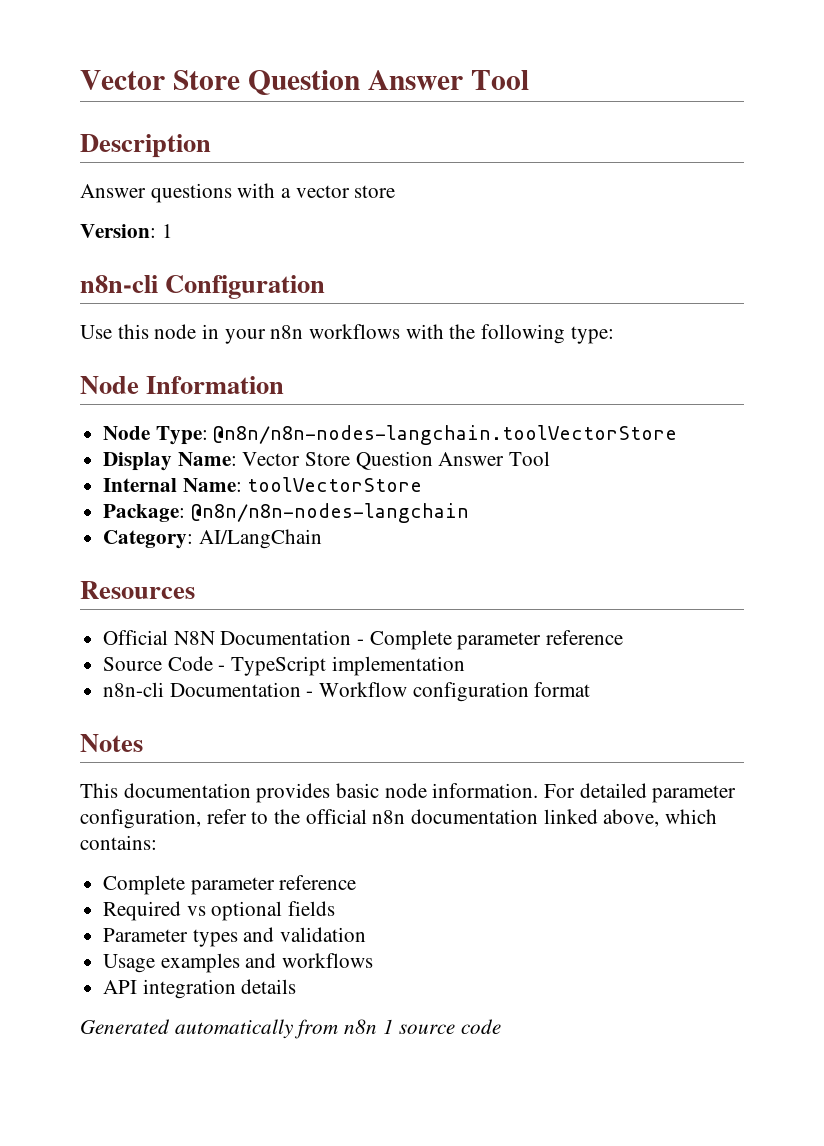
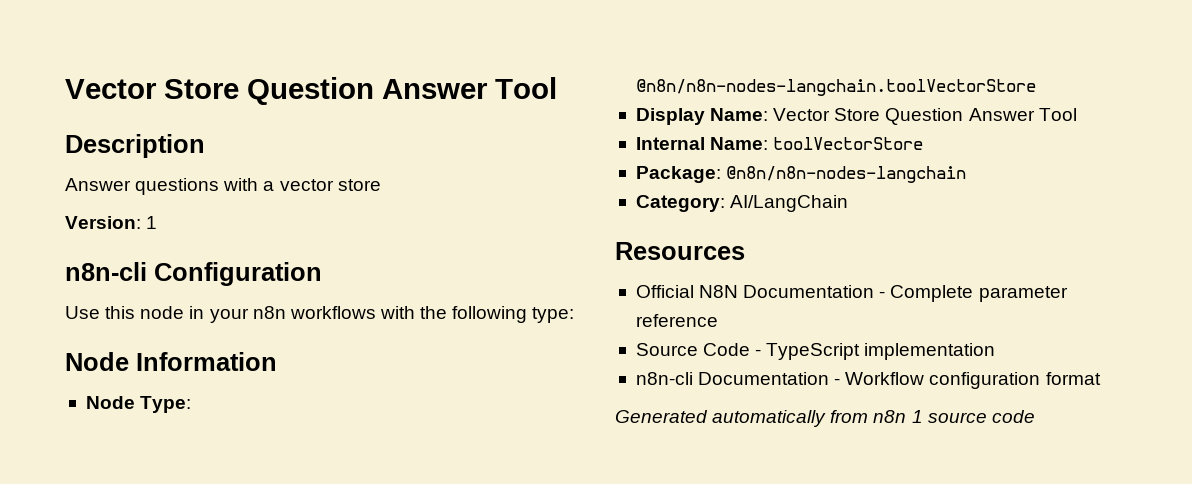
[80,734,143,752] [80,783,737,803] [80,809,718,829] [80,835,157,850] [103,875,357,895] [103,901,336,921] [103,927,367,947] [103,953,374,973] [103,979,297,999] // Notes // This documentation provides basic node information. For detailed parameter configuration, refer to the official n8n documentation linked above, which contains: // Complete parameter reference // Required vs optional fields // Parameter types and validation // Usage examples and workflows // API integration details -> (1101, 378) none

